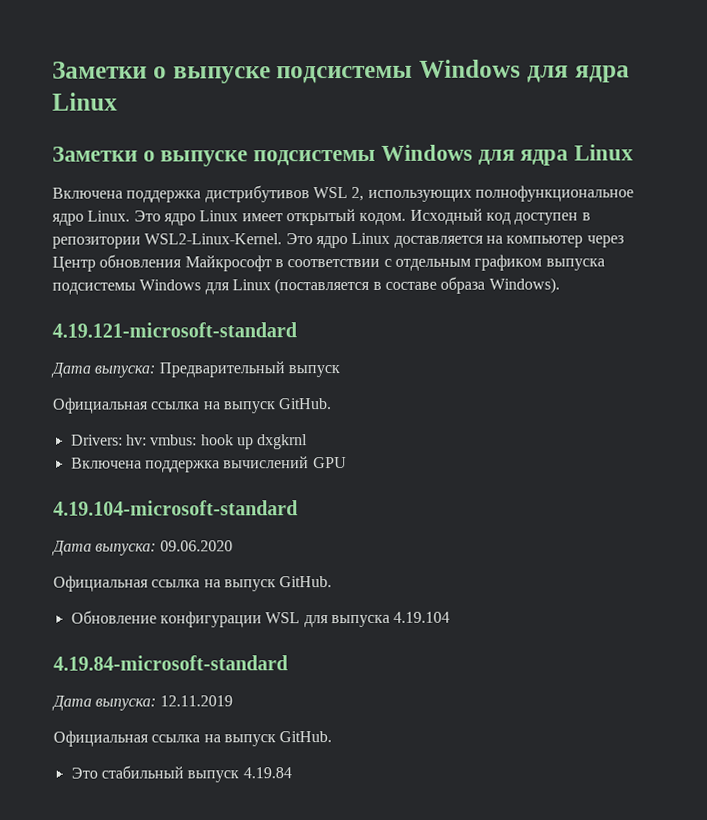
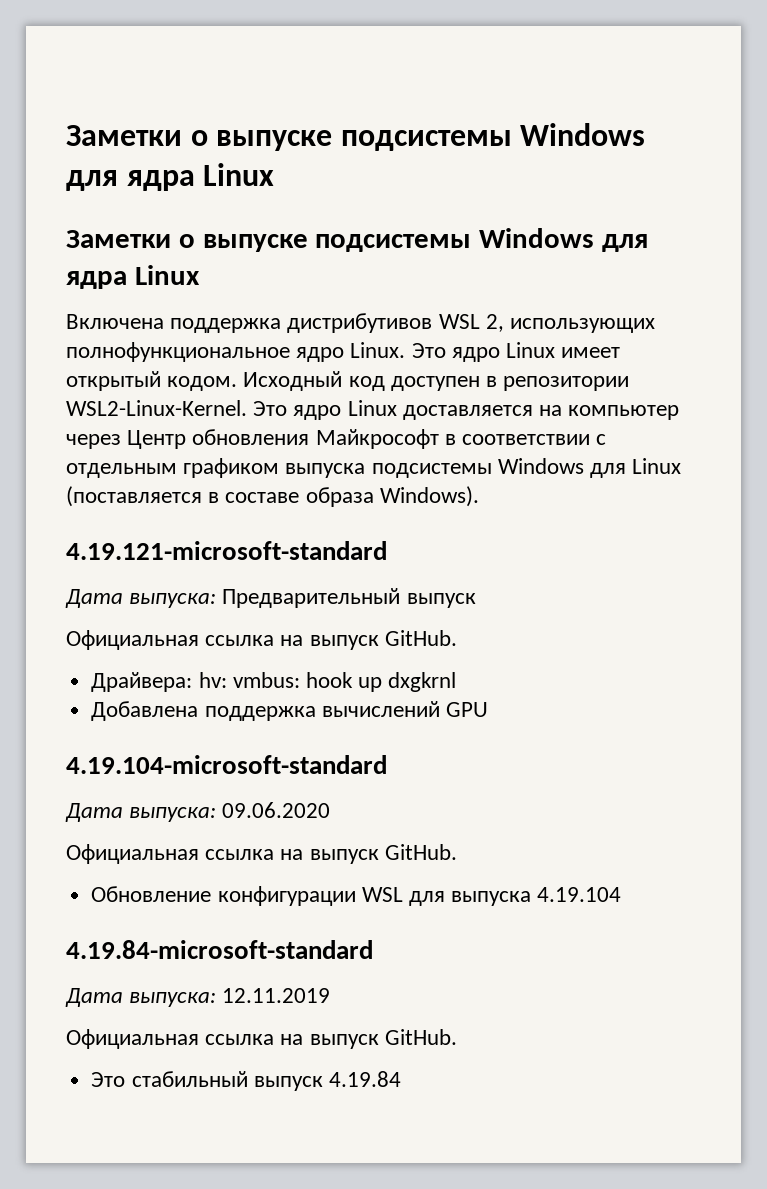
[70,434,123,446] Drivers: -> [91,672,193,692] Драйвера:
[70,457,142,469] Включена -> [91,701,199,721] Добавлена

